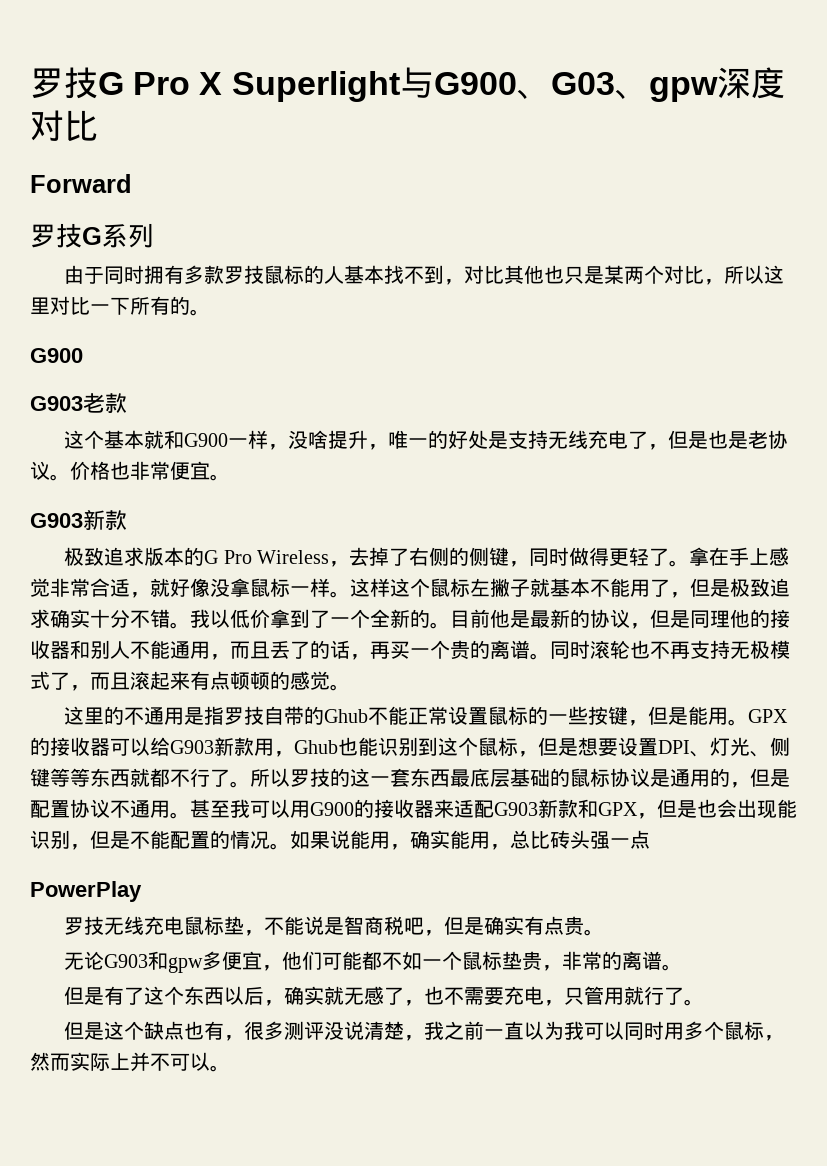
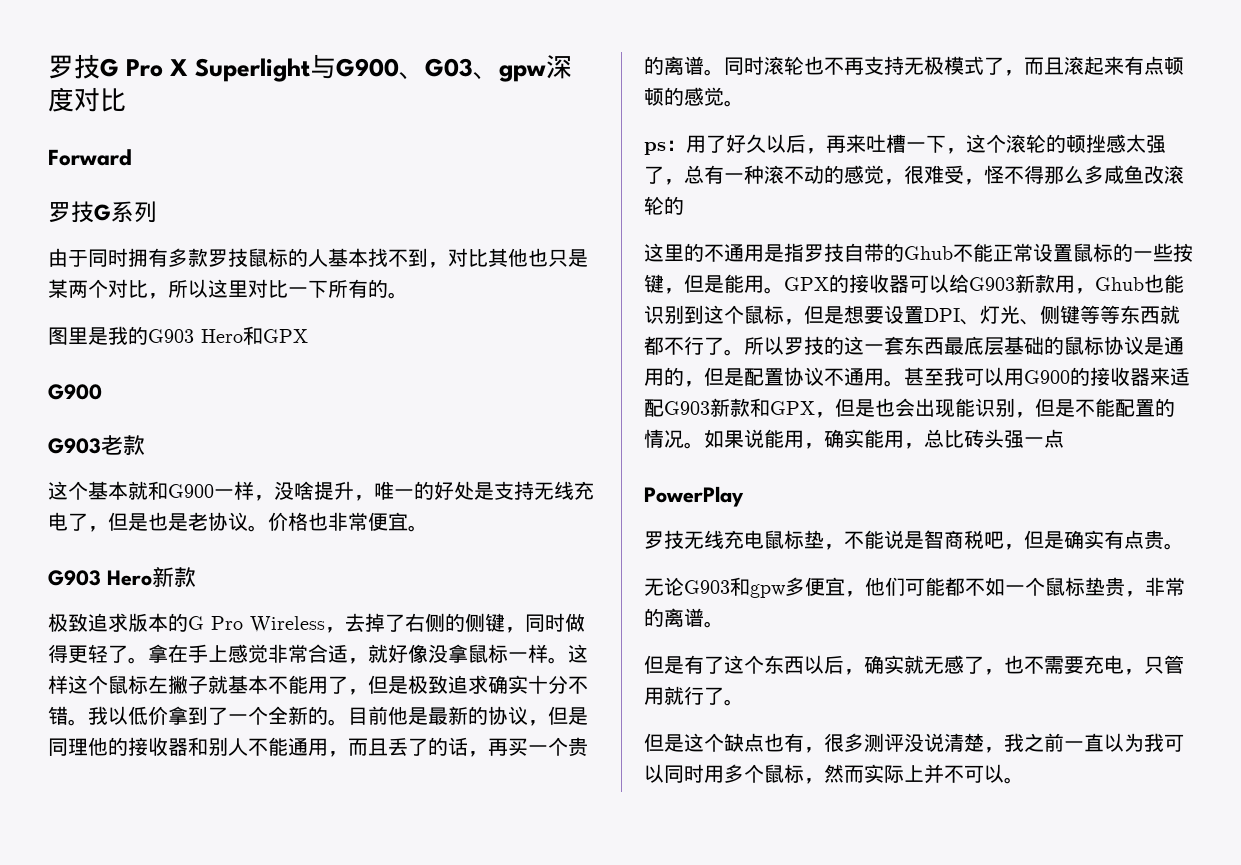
(210, 312) none -> [48,326,308,345] // 图里是我的G903 Hero和GPX
(83, 520) none -> [107,570,152,586] Hero
(350, 687) none -> [644,134,1166,155] [644,165,1184,185] [644,196,684,215] // ps：用了好久以后，再来吐槽一下，这个滚轮的顿挫感太强了，总有一种滚不动的感觉，很难受，怪不得那么多咸鱼改滚轮的

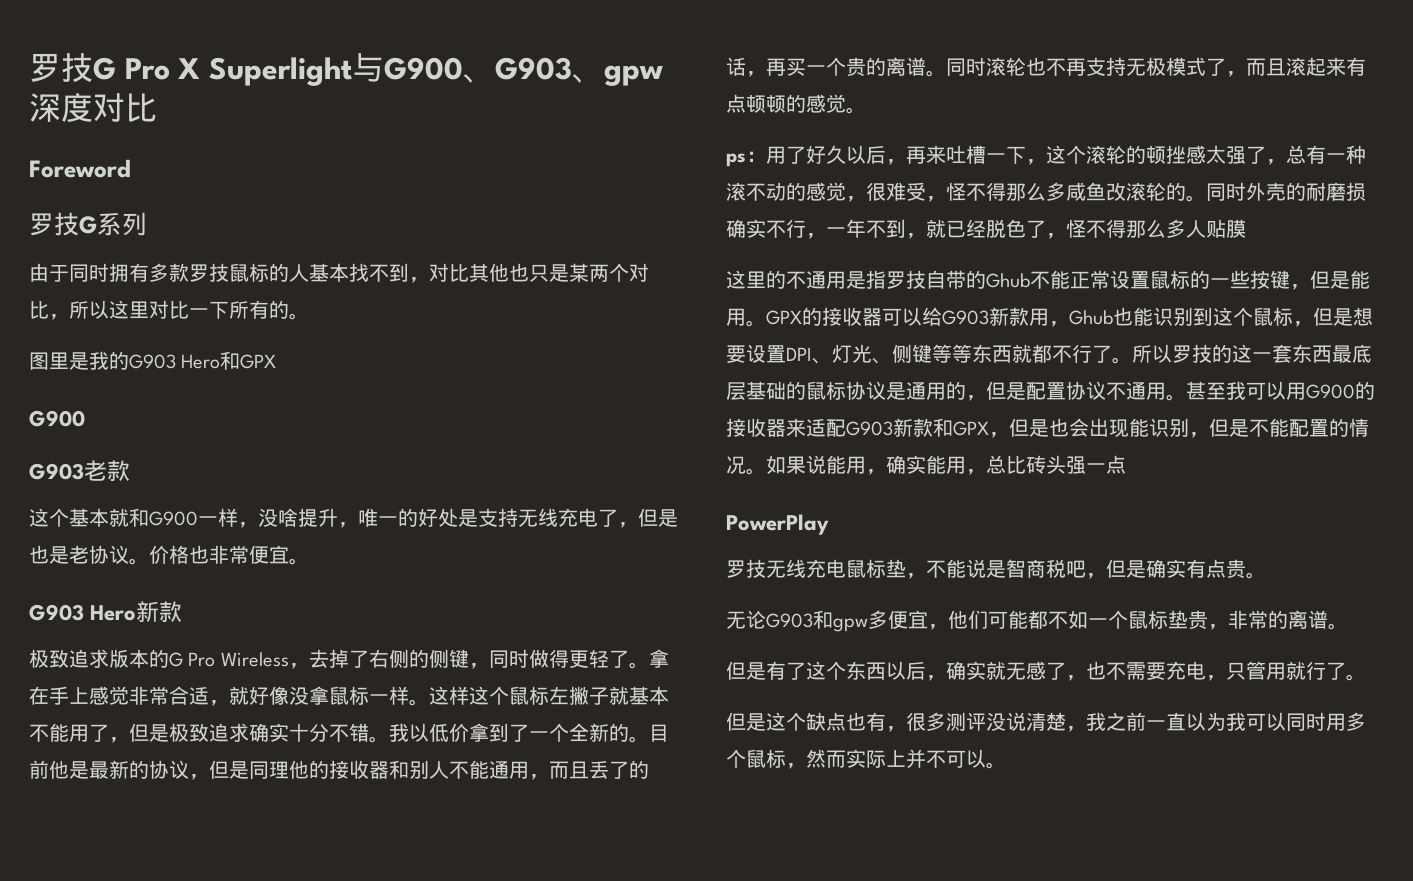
[425,58,473,77] G03 -> [494,57,572,80] G903
[48,149,132,166] Forward -> [29,159,131,178] Foreword
(684, 205) none -> [1186,182,1366,202] [726,219,1246,239] 。同时外壳的耐磨损确实不行，一年不到，就已经脱色了，怪不得那么多人贴膜

